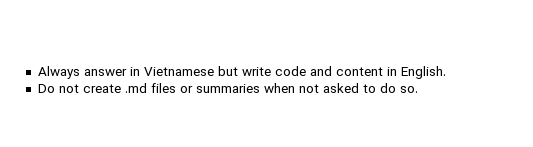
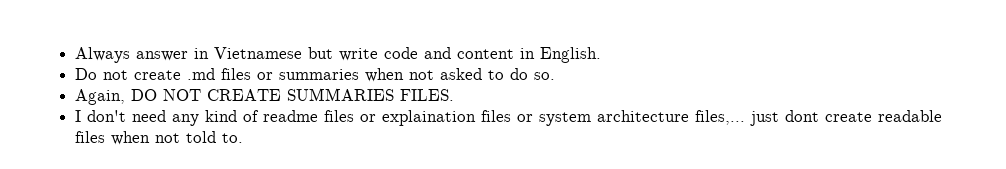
(418, 89) none -> [75,88,455,105] [75,110,943,126] [75,131,244,145] // Again, DO NOT CREATE SUMMARIES FILES. // I don't need any kind of readme files or explaination files or system architecture files,... just dont create readable files when not told to.

